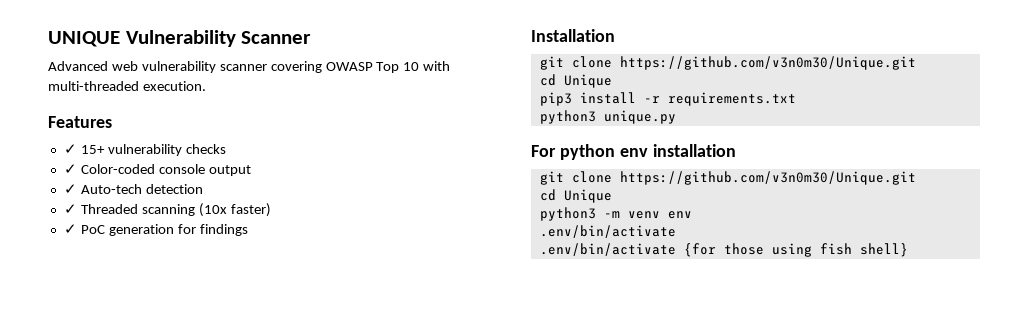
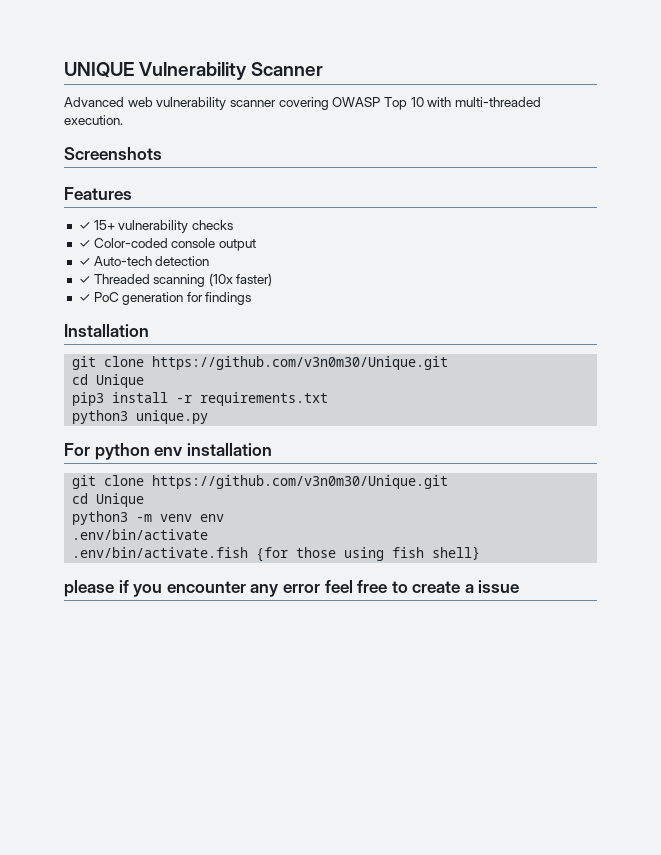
(206, 86) none -> [64,147,162,160] // Screenshots
[539,243,676,256] .env/bin/activate -> [72,547,249,558] .env/bin/activate.fish
(908, 250) none -> [64,580,520,597] // please if you encounter any error feel free to create a issue

